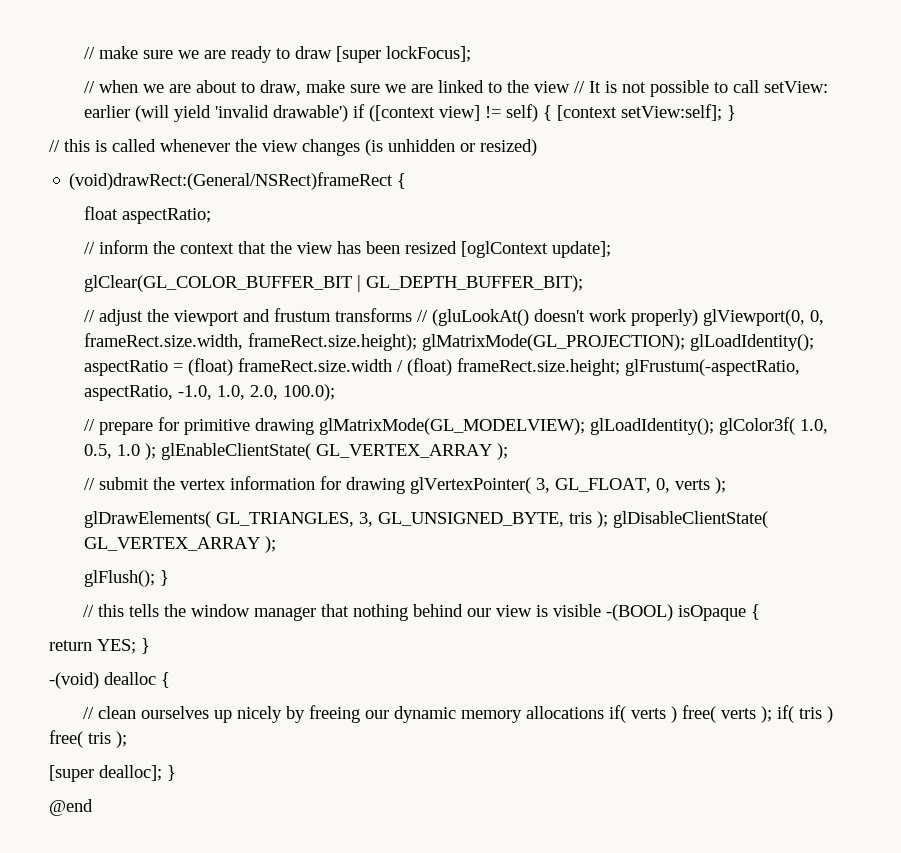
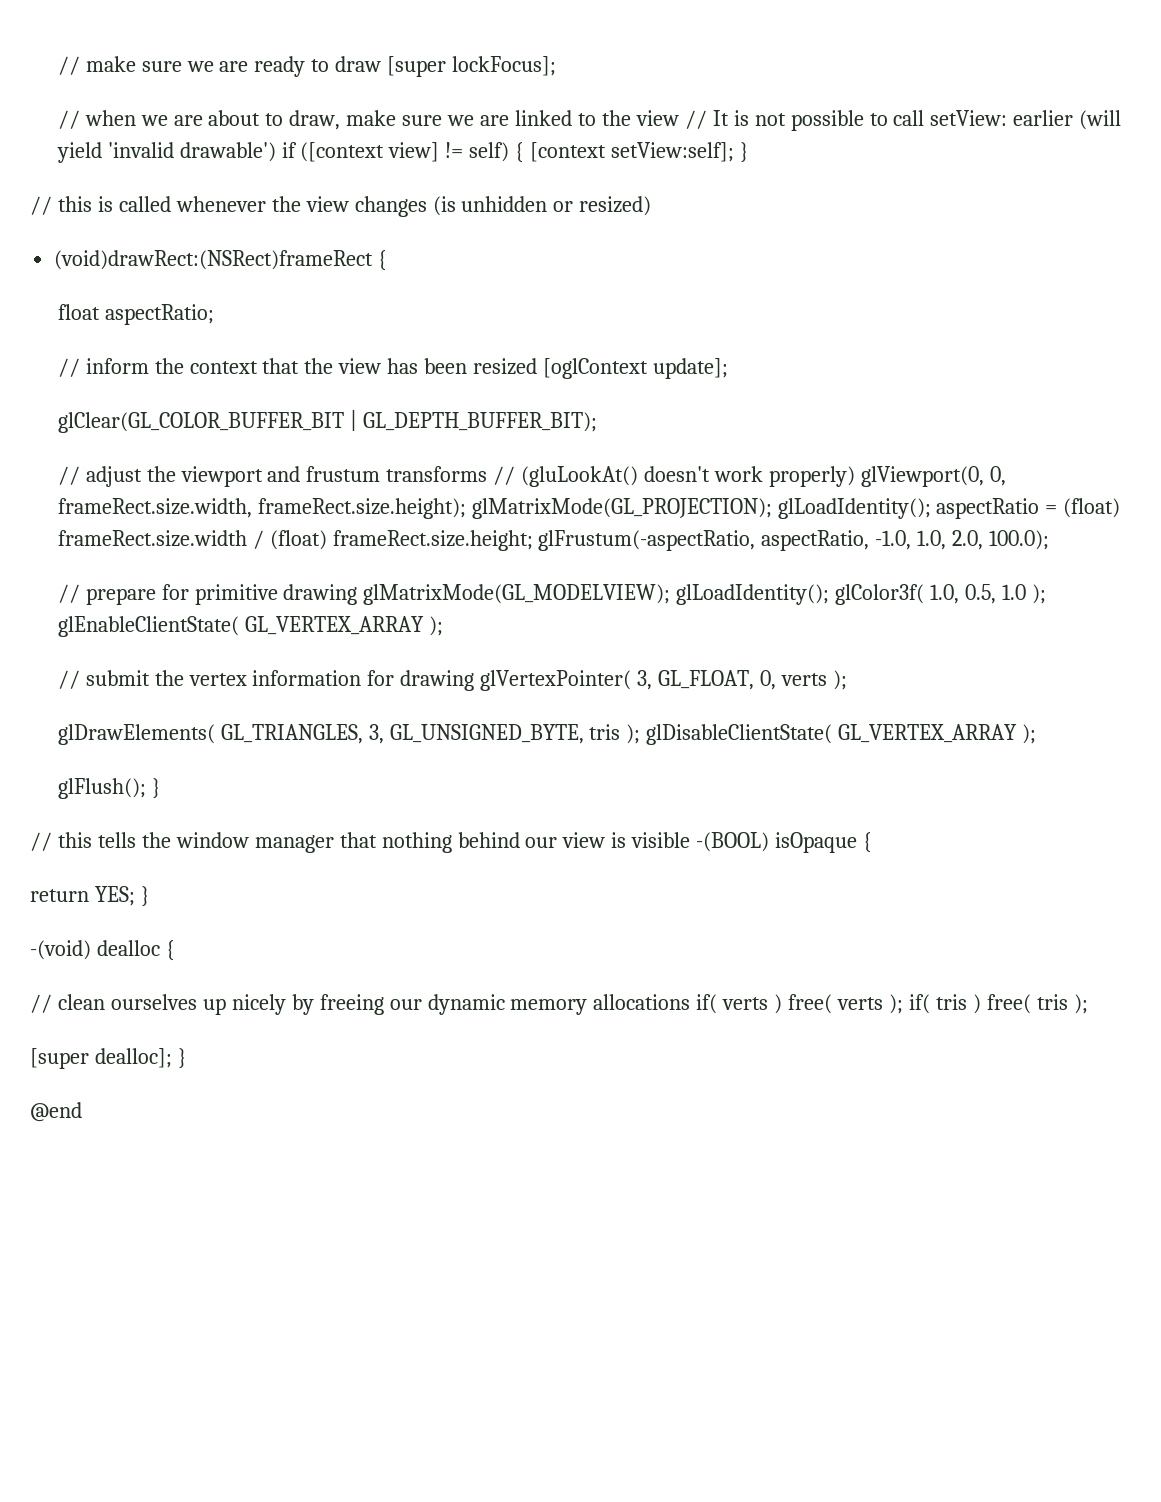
[69,172,394,190] (void)drawRect:(General/NSRect)frameRect -> [54,250,374,270] (void)drawRect:(NSRect)frameRect

